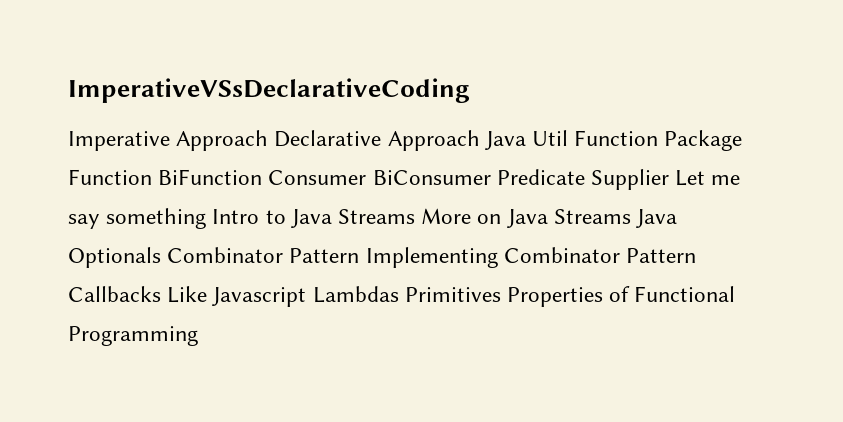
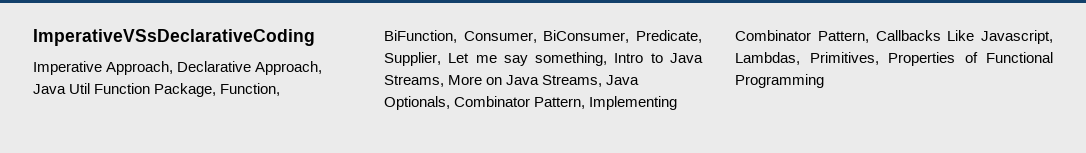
[176,130,743,151] [68,169,670,190] Approach Declarative Approach Java Util Function Package Function BiFunction Consumer BiConsumer Predicate Supplier -> [106,61,323,75] [33,83,281,97] [384,30,702,43] [384,52,441,66] Approach, Declarative Approach, Java Util Function Package, Function, BiFunction, Consumer, BiConsumer, Predicate, Supplier,
[106,208,207,229] something -> [535,52,608,66] something,
[338,209,416,224] Streams -> [384,75,444,87] Streams,
[553,209,678,228] [68,247,360,268] Streams Java Optionals Combinator Pattern -> [542,75,640,87] [384,96,586,110] Streams, Java Optionals, Combinator Pattern,
[626,248,697,263] Pattern -> [817,31,869,43] Pattern,
[212,286,501,307] Javascript Lambdas Primitives -> [981,30,1053,44] [735,52,879,65] Javascript, Lambdas, Primitives,

